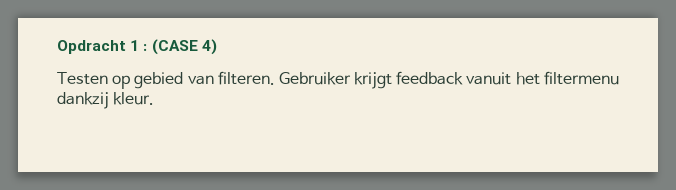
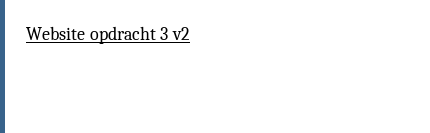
[57,39,217,55] [57,71,619,89] [57,92,155,109] Opdracht 1 : (CASE 4) // Testen op gebied van filteren. Gebruiker krijgt feedback vanuit het filtermenu dankzij kleur. -> [26,26,191,44] Website opdracht 3 v2

